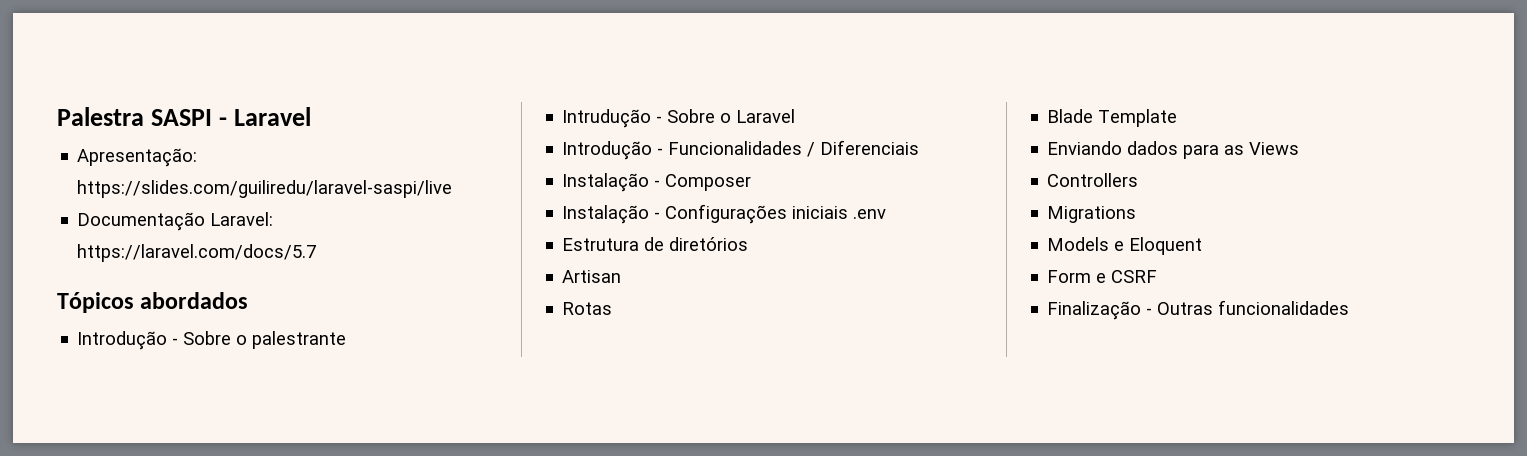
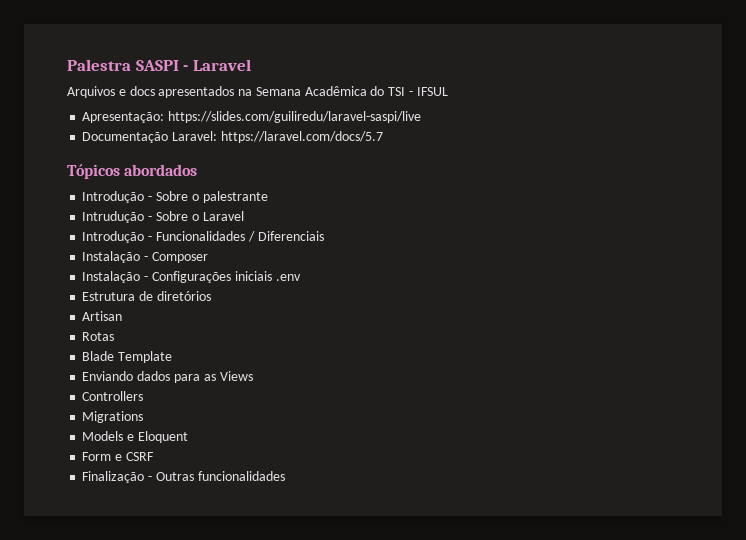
(311, 116) none -> [67,86,448,98] // Arquivos e docs apresentados na Semana Acadêmica do TSI - IFSUL

